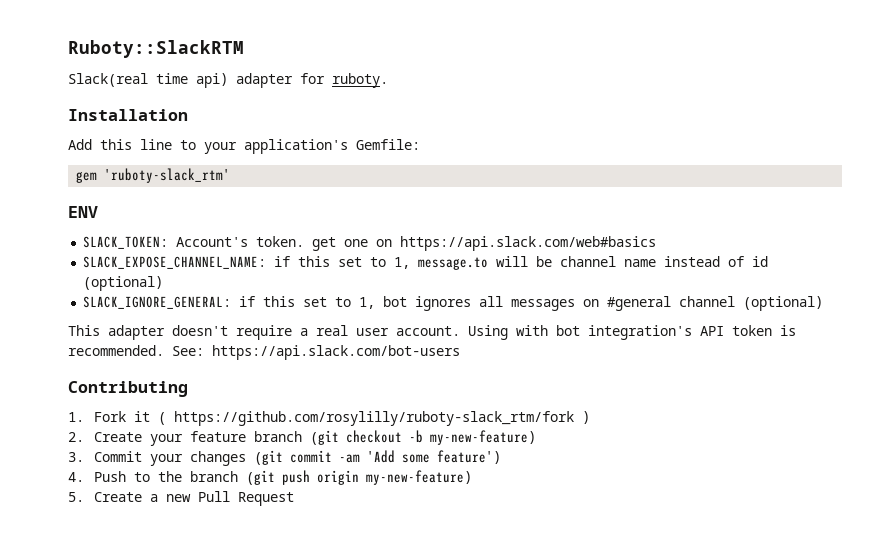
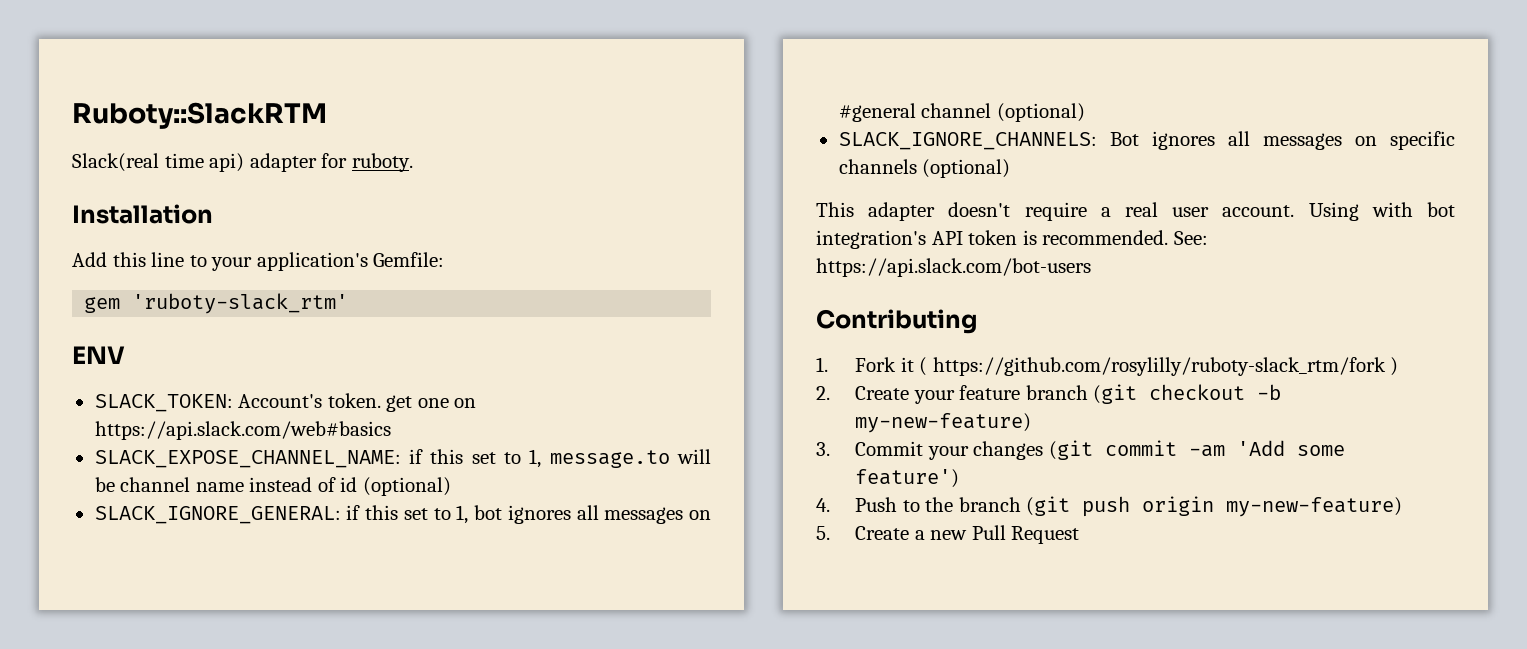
(824, 303) none -> [838,131,1455,150] [838,159,1011,178] // SLACK_IGNORE_CHANNELS: Bot ignores all messages on specific channels (optional)

